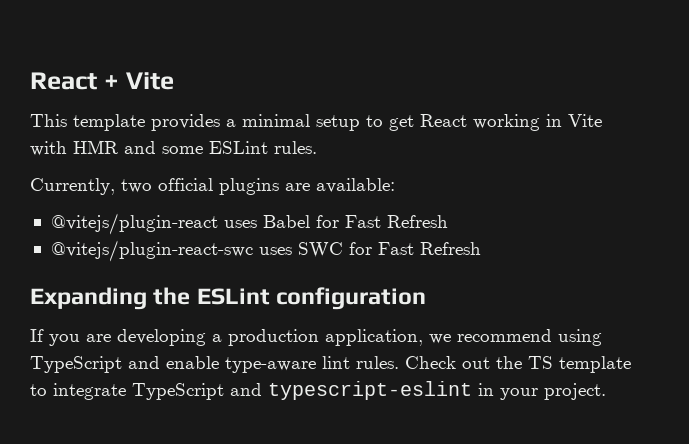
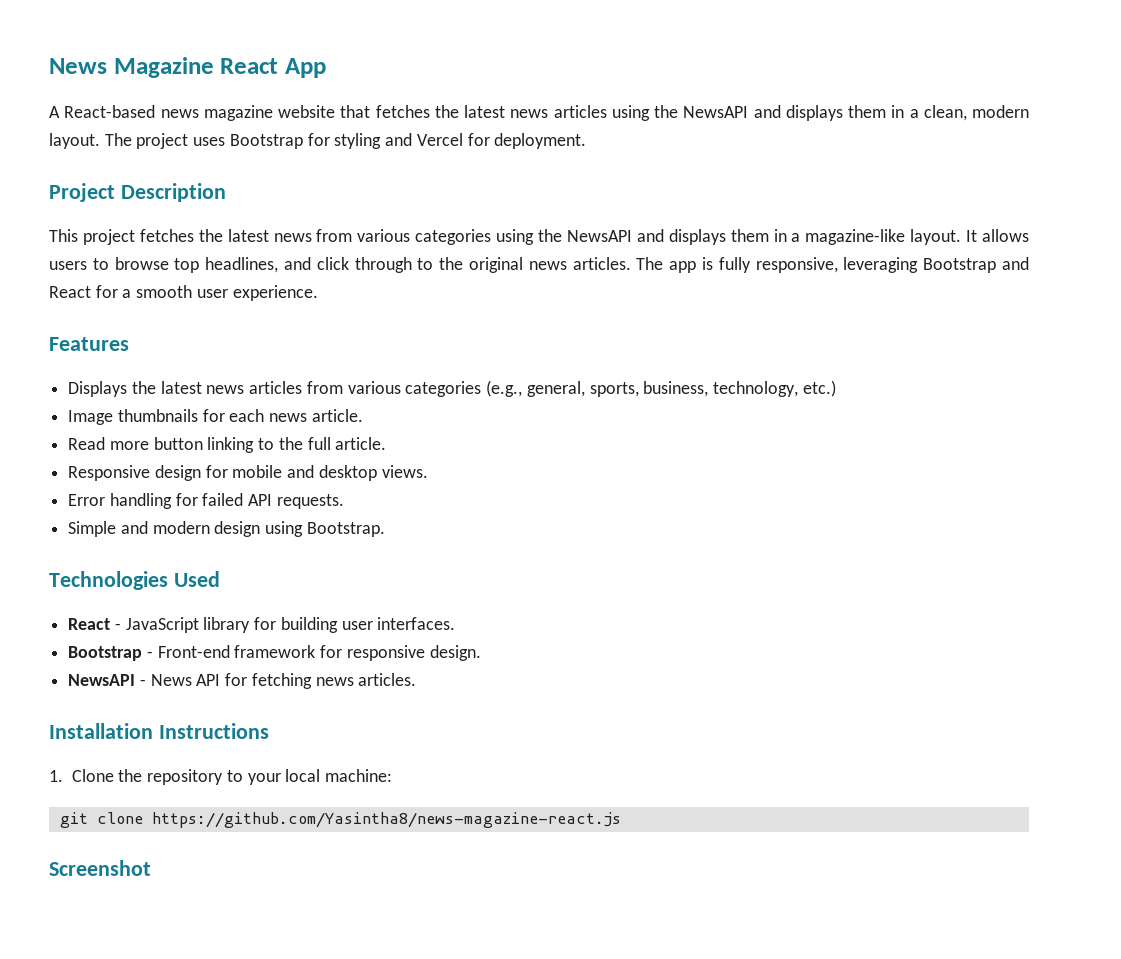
[30,72,174,90] [30,114,602,131] [30,140,317,156] [30,178,395,195] [50,213,448,235] [50,240,481,262] [30,287,427,310] [30,329,602,346] [30,356,631,373] [30,381,606,400] React + Vite // This template provides a minimal setup to get React working in Vite with HMR and some ESLint rules. // Currently, two official plugins are available: // @vitejs/plugin-react uses Babel for Fast Refresh // @vitejs/plugin-react-swc uses SWC for Fast Refresh // Expanding the ESLint configuration // If you are developing a production application, we recommend using TypeScript and enable type-aware lint rules. Check out the TS template to integrate TypeScript and typescript-eslint in your project. -> [49,57,326,78] [49,105,1029,121] [49,133,587,149] [49,183,226,202] [49,229,1029,245] [49,257,1029,273] [49,285,318,301] [49,337,129,351] [68,380,836,397] [68,409,363,425] [68,437,387,453] [68,465,428,481] [68,493,344,509] [68,521,385,537] [49,571,220,590] [68,617,456,633] [68,645,481,661] [68,673,417,689] [49,723,269,739] [49,769,393,785] [59,812,621,828] [49,860,151,876] News Magazine React App // A React-based news magazine website that fetches the latest news articles using the NewsAPI and displays them in a clean, modern layout. The project uses Bootstrap for styling and Vercel for deployment. // Project Description // This project fetches the latest news from various categories using the NewsAPI and displays them in a magazine-like layout. It allows users to browse top headlines, and click through to the original news articles. The app is fully responsive, leveraging Bootstrap and React for a smooth user experience. // Features // Displays the latest news articles from various categories (e.g., general, sports, business, technology, etc.) // Image thumbnails for each news article. // Read more button linking to the full article. // Responsive design for mobile and desktop views. // Error handling for failed API requests. // Simple and modern design using Bootstrap. // Technologies Used // React - JavaScript library for building user interfaces. // Bootstrap - Front-end framework for responsive design. // NewsAPI - News API for fetching news articles. // Installation Instructions // 1. Clone the repository to your local machine: // git clone https://github.com/Yasintha8/news-magazine-react.js // Screenshot

